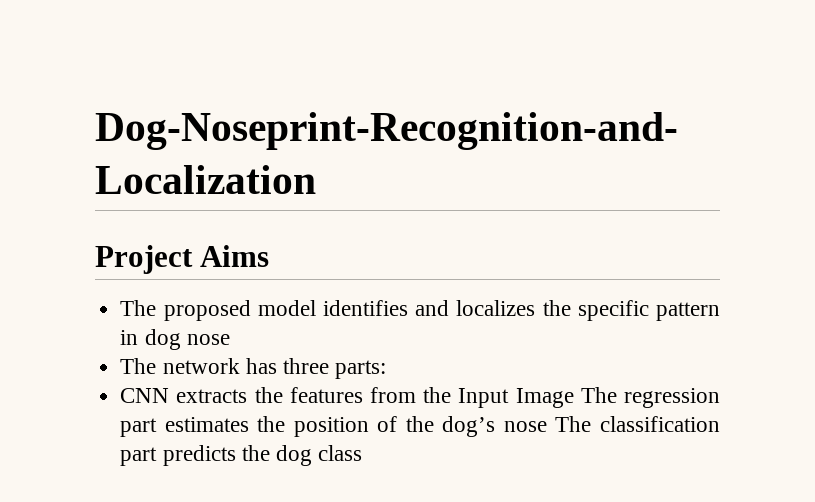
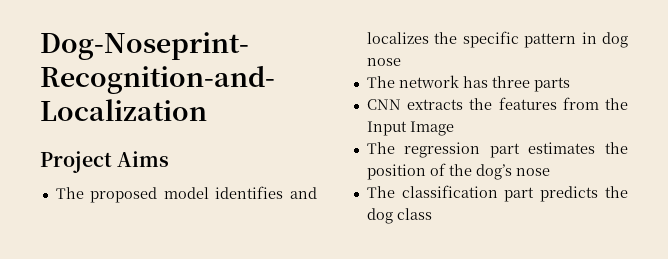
[335,360,387,379] parts: -> [533,77,570,92] parts
(574, 398) none -> (454, 128) //
(547, 426) none -> (550, 172) //

